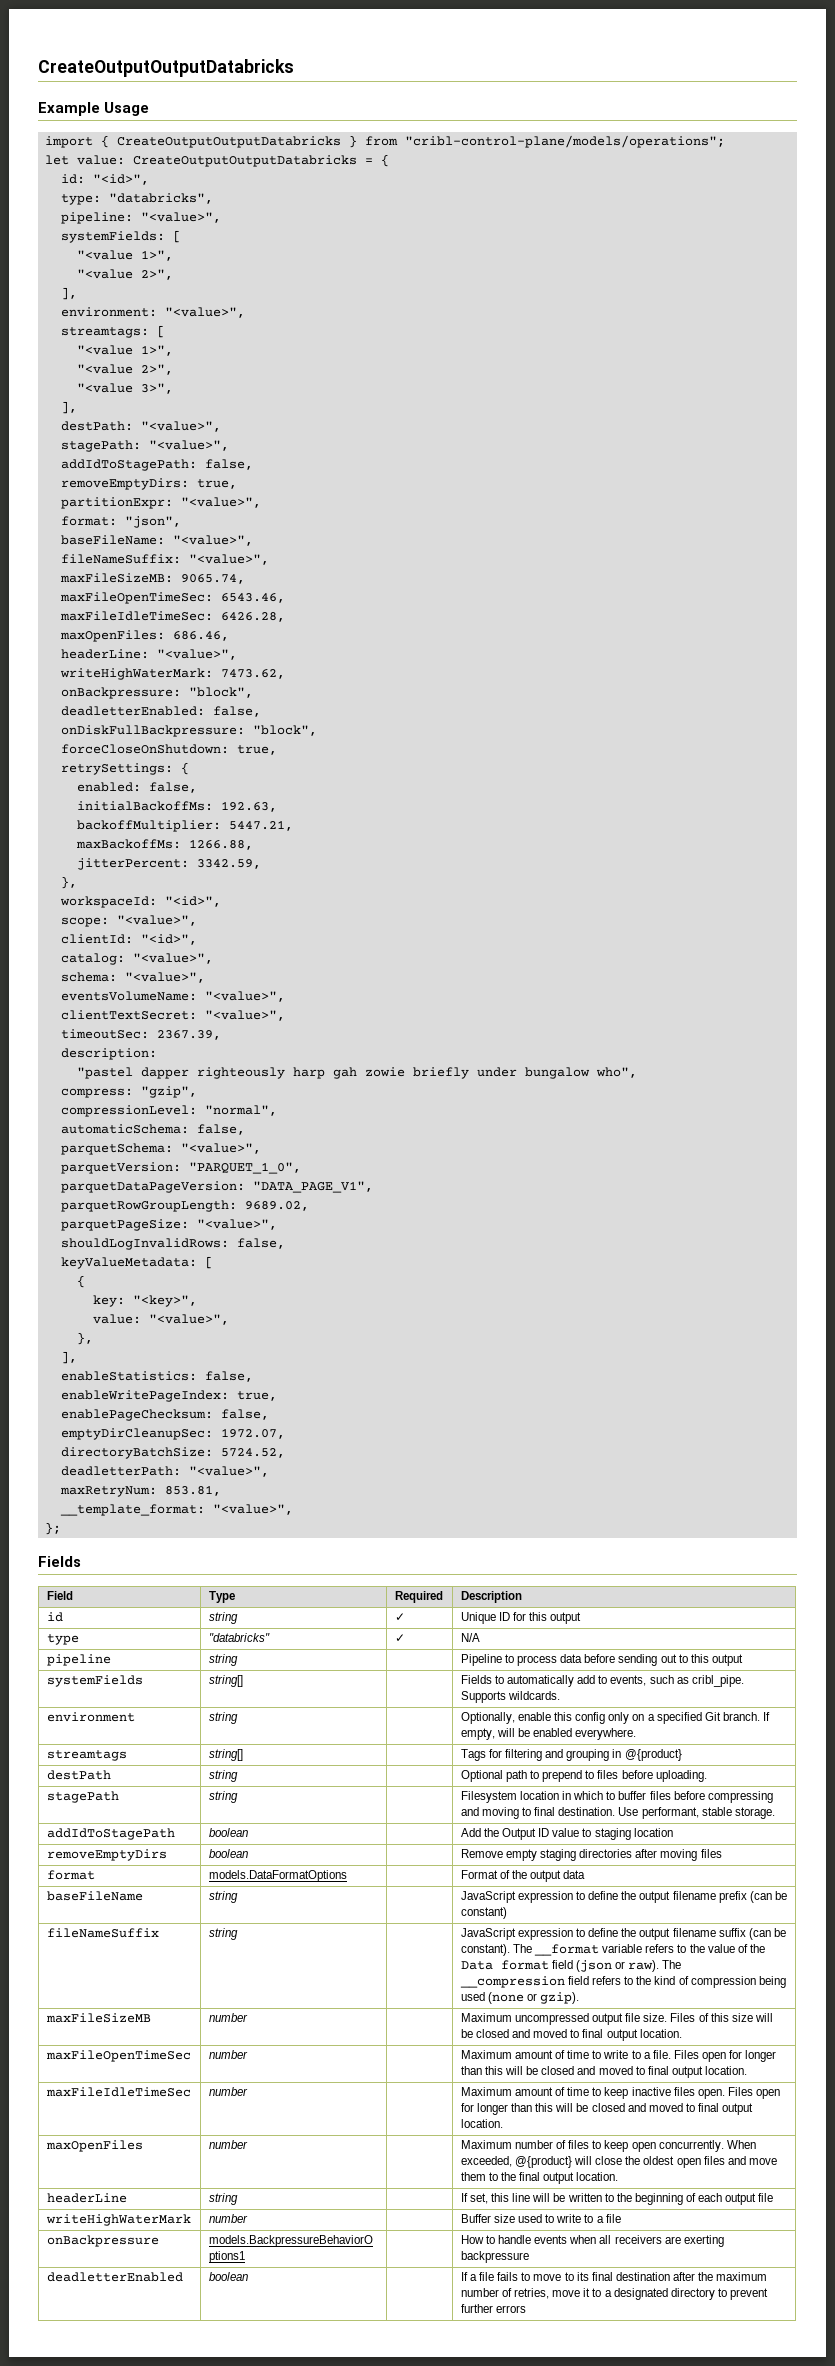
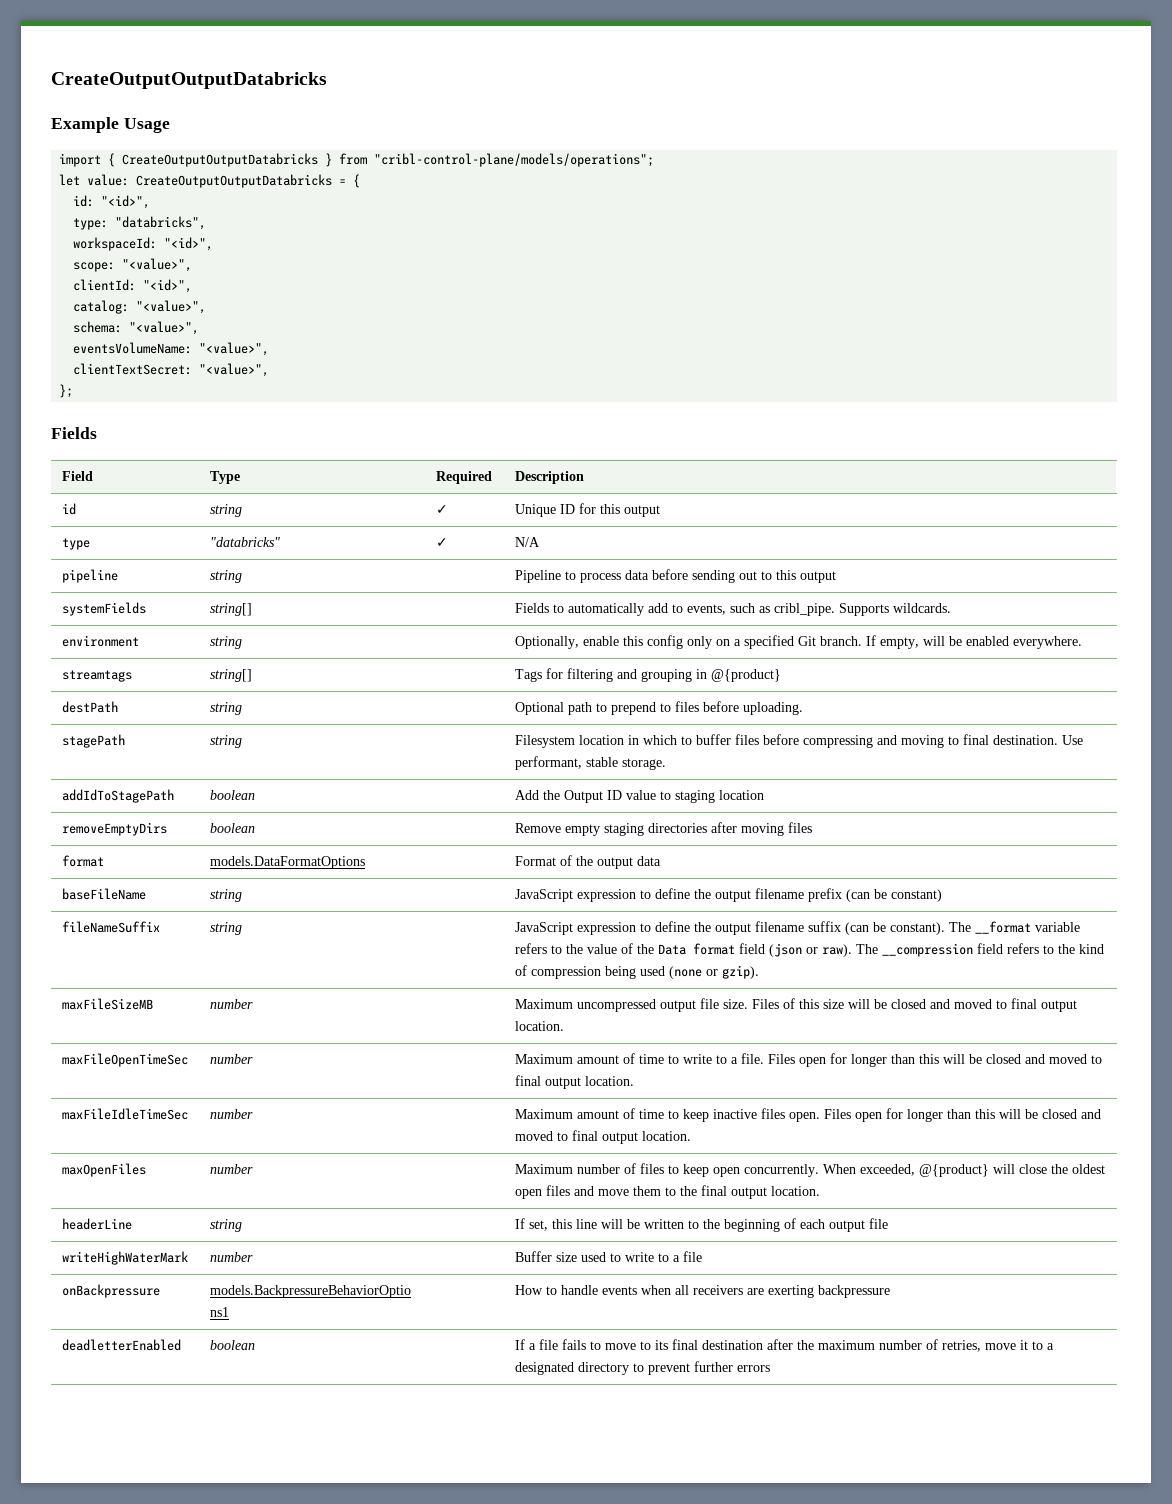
[60,212,221,224] [60,230,181,243] [76,250,173,261] [76,269,173,280] [60,287,77,300] [60,307,245,318] [60,325,165,338] [76,345,173,356] [76,364,173,375] [76,383,173,394] [60,401,77,414] [60,421,221,432] [60,440,229,452] [60,459,253,471] [60,478,237,490] [60,497,261,509] [60,516,181,528] [60,535,253,546] [60,554,269,565] [59,573,245,584] [59,592,285,604] [59,611,285,622] [59,630,229,642] [60,649,237,660] [59,668,285,680] [60,687,253,699] [60,706,261,717] [60,725,317,737] [60,744,277,755] [60,762,189,775] [76,782,197,793] [76,801,277,812] [76,820,293,832] [75,839,253,850] [76,858,261,870] [60,876,77,889] // pipeline: "<value>", // systemFields: [ // "<value 1>", // "<value 2>", // ], // environment: "<value>", // streamtags: [ // "<value 1>", // "<value 2>", // "<value 3>", // ], // destPath: "<value>", // stagePath: "<value>", // addIdToStagePath: false, // removeEmptyDirs: true, // partitionExpr: "<value>", // format: "json", // baseFileName: "<value>", // fileNameSuffix: "<value>", // maxFileSizeMB: 9065.74, // maxFileOpenTimeSec: 6543.46, // maxFileIdleTimeSec: 6426.28, // maxOpenFiles: 686.46, // headerLine: "<value>", // writeHighWaterMark: 7473.62, // onBackpressure: "block", // deadletterEnabled: false, // onDiskFullBackpressure: "block", // forceCloseOnShutdown: true, // retrySettings: { // enabled: false, // initialBackoffMs: 192.63, // backoffMultiplier: 5447.21, // maxBackoffMs: 1266.88, // jitterPercent: 3342.59, // }, -> (207, 223) none
[60,1029,221,1040] [60,1048,157,1060] [76,1067,637,1079] [60,1086,197,1098] [60,1105,277,1117] [60,1124,245,1135] [60,1143,261,1155] [60,1162,301,1174] [60,1181,373,1193] [60,1200,309,1212] [60,1219,277,1231] [60,1238,285,1250] [60,1256,213,1269] [76,1275,85,1288] [92,1295,197,1307] [92,1314,229,1325] [76,1332,93,1345] [60,1351,77,1364] [60,1371,253,1382] [60,1390,277,1402] [60,1409,269,1421] [60,1428,285,1440] [60,1447,285,1459] [60,1466,269,1477] [59,1485,221,1497] [59,1504,293,1516] // timeoutSec: 2367.39, // description: // "pastel dapper righteously harp gah zowie briefly under bungalow who", // compress: "gzip", // compressionLevel: "normal", // automaticSchema: false, // parquetSchema: "<value>", // parquetVersion: "PARQUET_1_0", // parquetDataPageVersion: "DATA_PAGE_V1", // parquetRowGroupLength: 9689.02, // parquetPageSize: "<value>", // shouldLogInvalidRows: false, // keyValueMetadata: [ // { // key: "<key>", // value: "<value>", // }, // ], // enableStatistics: false, // enableWritePageIndex: true, // enablePageChecksum: false, // emptyDirCleanupSec: 1972.07, // directoryBatchSize: 5724.52, // deadletterPath: "<value>", // maxRetryNum: 853.81, // __template_format: "<value>", -> (270, 370) none

